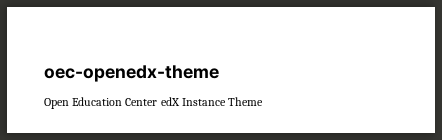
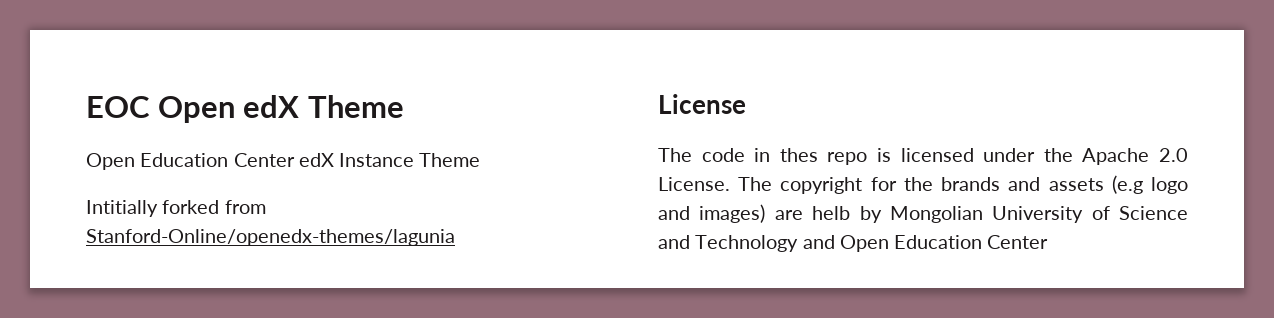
[44,65,219,82] oec-openedx-theme -> [86,95,404,123] EOC Open edX Theme
(264, 101) none -> [86,200,266,217] [86,229,455,246] [658,94,746,114] [658,148,1188,165] [658,175,1188,194] [658,204,1188,223] [658,235,1049,252] // Intitially forked from Stanford-Online/openedx-themes/lagunia // License // The code in thes repo is licensed under the Apache 2.0 License. The copyright for the brands and assets (e.g logo and images) are helb by Mongolian University of Science and Technology and Open Education Center

